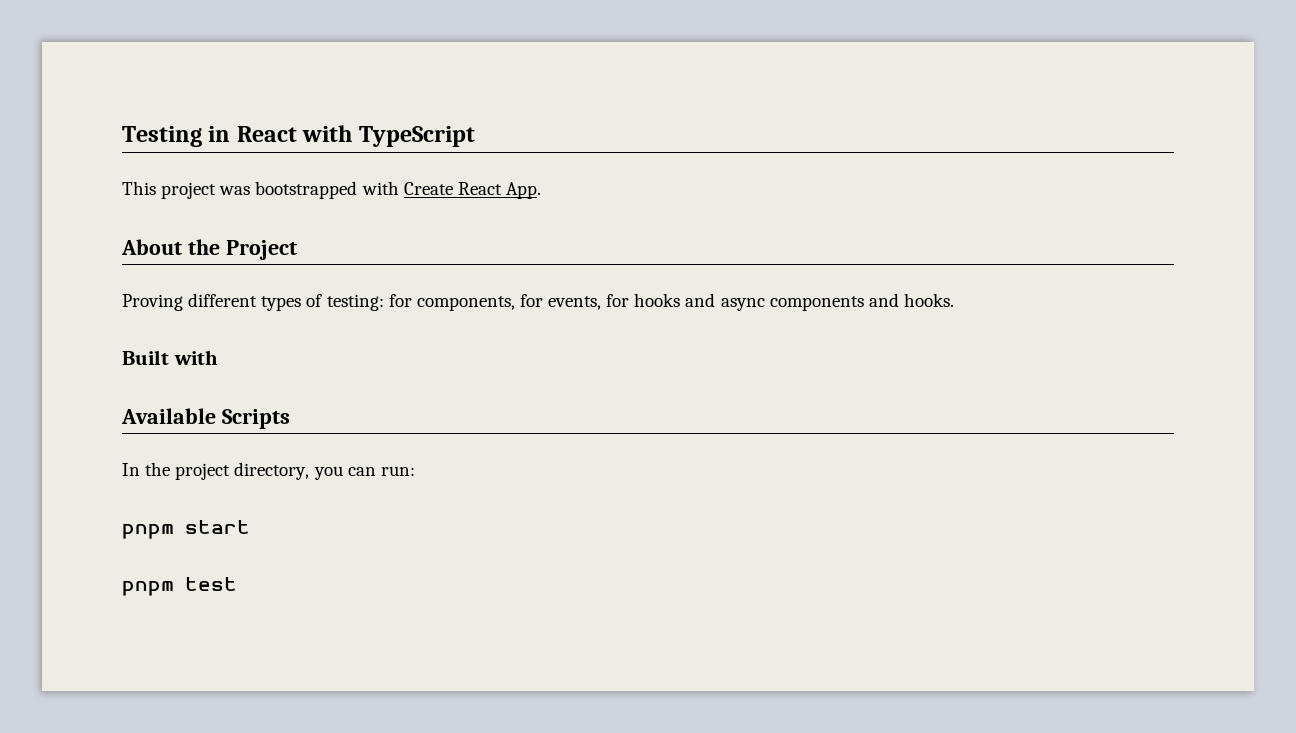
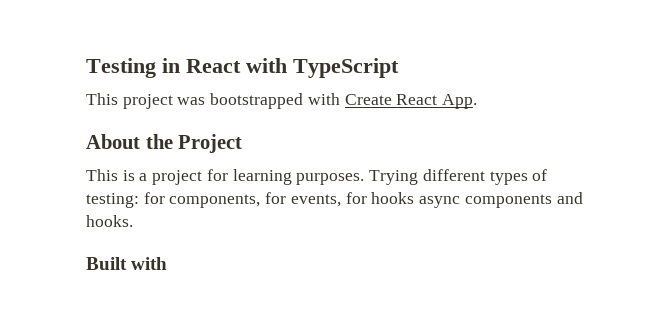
[122,294,183,311] Proving -> [86,169,419,185] This is a project for learning purposes. Trying
[685,293,716,307] and -> (415, 198) none
[121,408,290,429] [122,462,415,480] [122,520,250,539] [122,577,237,596] // Available Scripts // In the project directory, you can run: // pnpm start // pnpm test -> (168, 263) none

